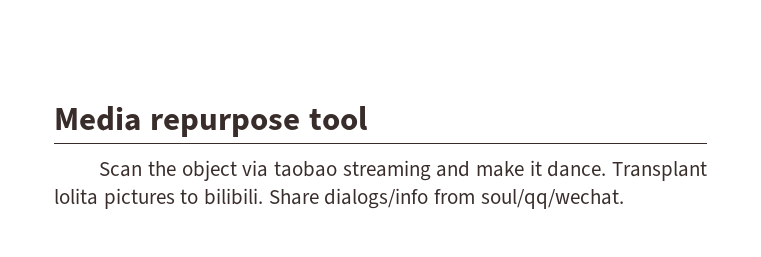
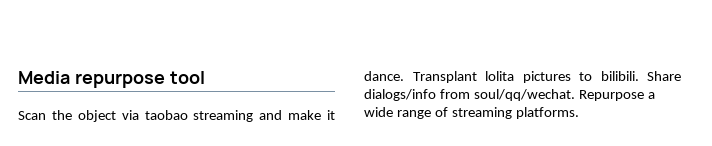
(624, 199) none -> [578,90,655,101] [364,107,579,119] Repurpose a wide range of streaming platforms.

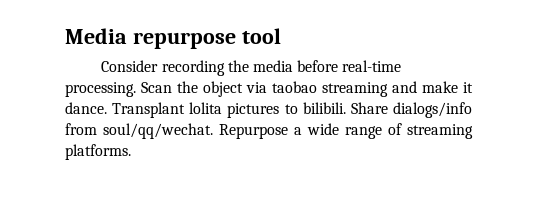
(205, 77) none -> [101,60,402,76] [65,82,136,97] Consider recording the media before real-time processing.

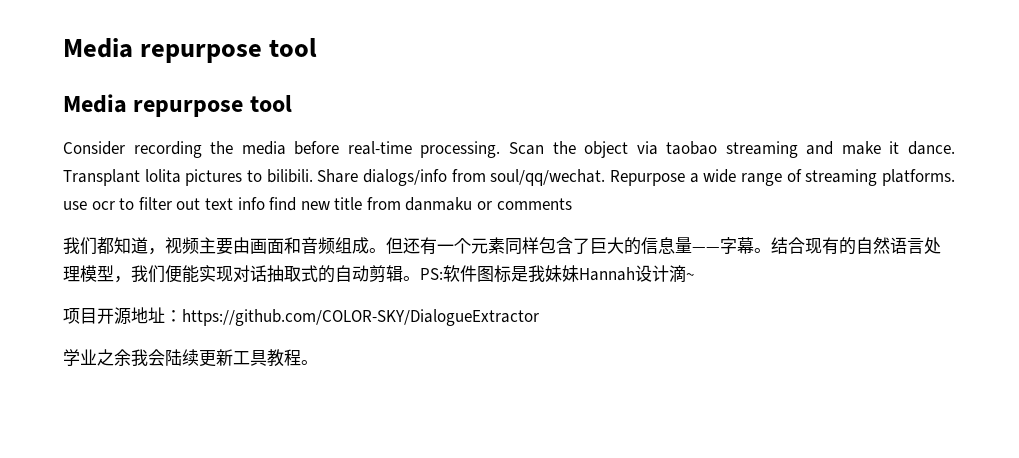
[65,28,281,49] Media repurpose tool -> [63,38,318,63] [63,94,292,117] Media repurpose tool // Media repurpose tool
(131, 152) none -> [63,197,572,211] [63,237,941,255] [63,265,694,283] [63,307,539,326] [63,349,318,367] use ocr to filter out text info find new title from danmaku or comments // 我们都知道，视频主要由画面和音频组成。但还有一个元素同样包含了巨大的信息量——字幕。结合现有的自然语言处理模型，我们便能实现对话抽取式的自动剪辑。PS:软件图标是我妹妹Hannah设计滴~ // 项目开源地址：https://github.com/COLOR-SKY/DialogueExtractor // 学业之余我会陆续更新工具教程。

